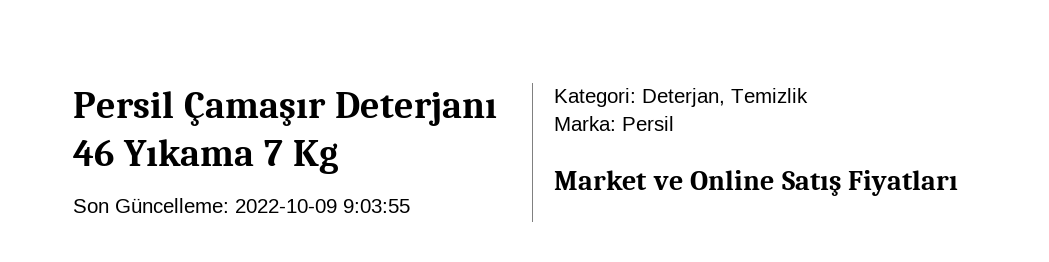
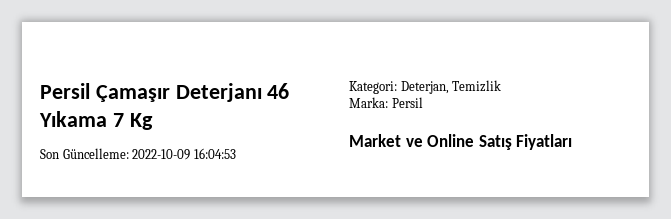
[343,199,410,213] 9:03:55 -> [193,148,236,159] 16:04:53

